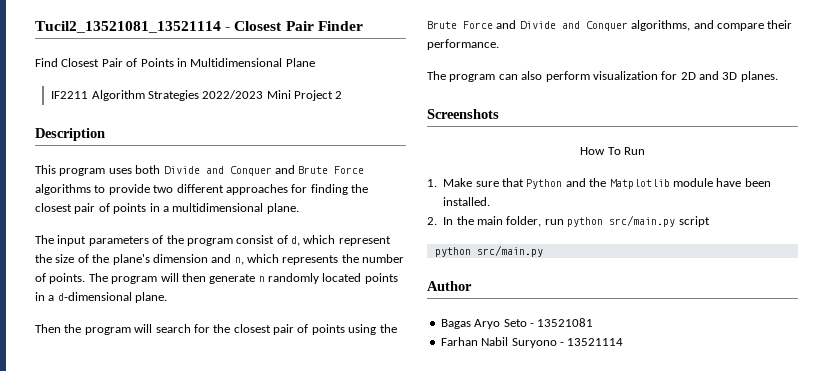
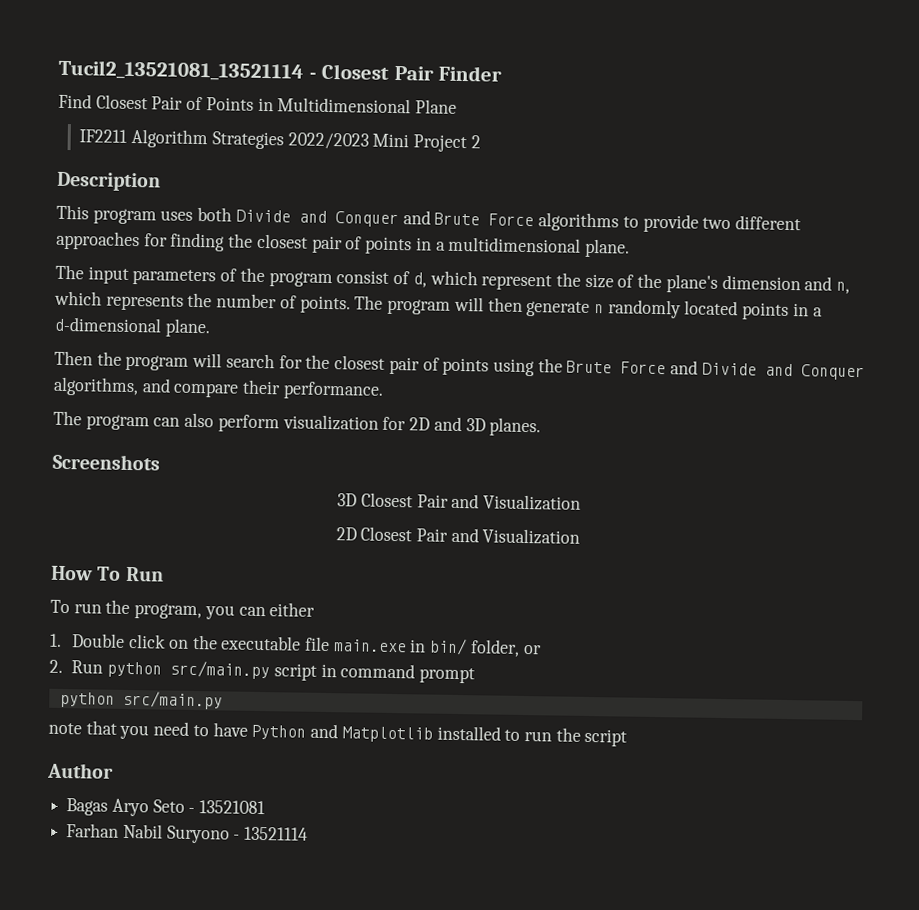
[580,147,645,155] [427,178,771,189] [443,197,491,206] [427,216,564,227] How To Run // 1. Make sure that Python and the Matplotlib module have been installed. // 2. In the main folder, run -> [337,492,581,511] [335,526,581,545] [51,565,164,582] [50,599,316,620] [50,633,542,657] [49,659,104,674] 3D Closest Pair and Visualization // 2D Closest Pair and Visualization // How To Run // To run the program, you can either // 1. Double click on the executable file main.exe in bin/ folder, or // 2. Run
[434,245,543,257] // python src/main.py -> [320,663,476,684] [59,690,223,710] [48,720,628,747] in command prompt // python src/main.py // note that you need to have Python and Matplotlib installed to run the script

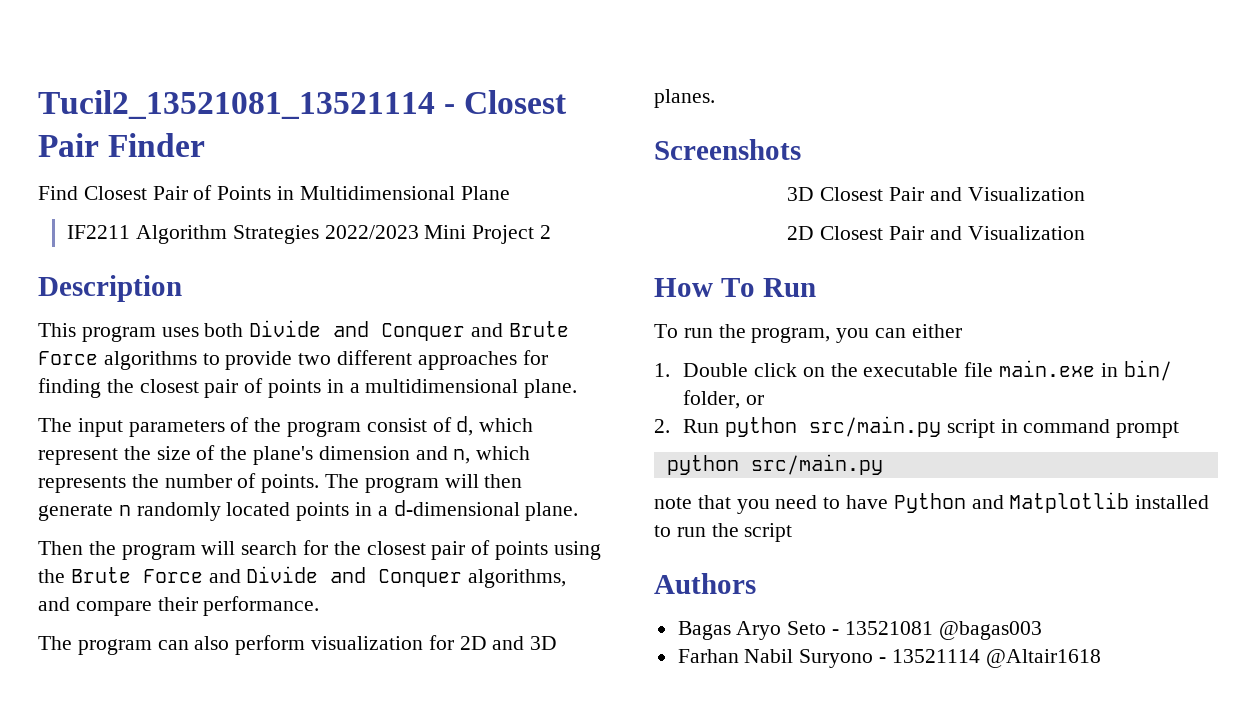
[47,762,114,779] Author -> [654,573,756,594] Authors
(266, 807) none -> [938,621,1042,640] @bagas003
(309, 833) none -> [985,649,1101,668] @Altair1618

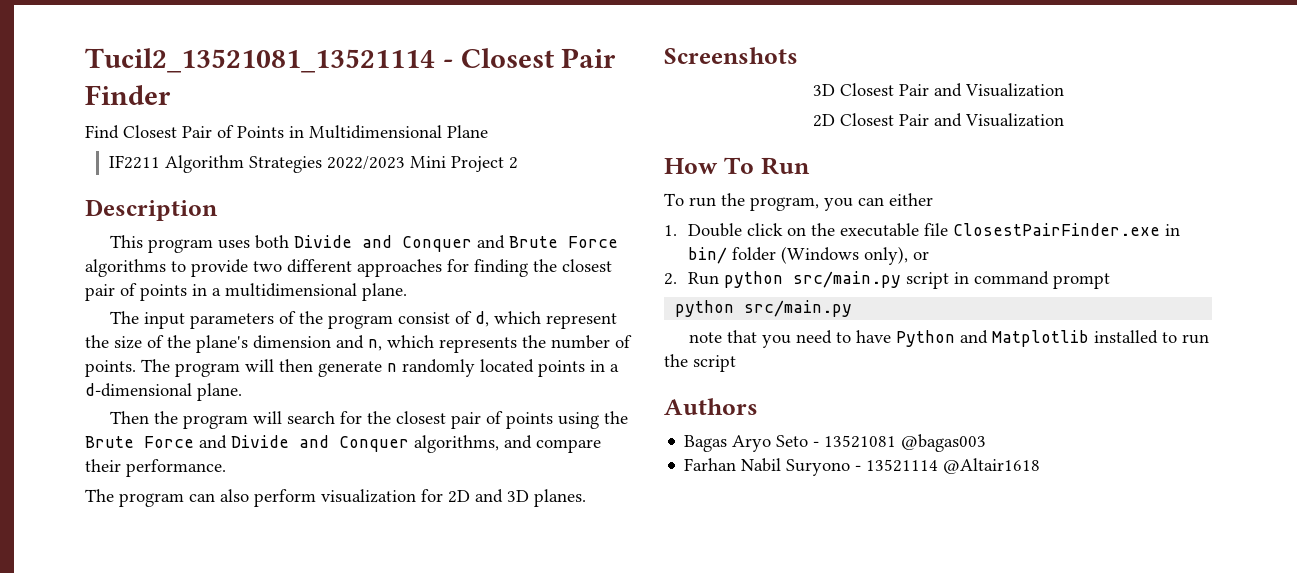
[999,360,1096,377] main.exe -> [953,223,1161,236] ClosestPairFinder.exe
[683,390,741,409] folder, -> [732,246,909,265] folder (Windows only),

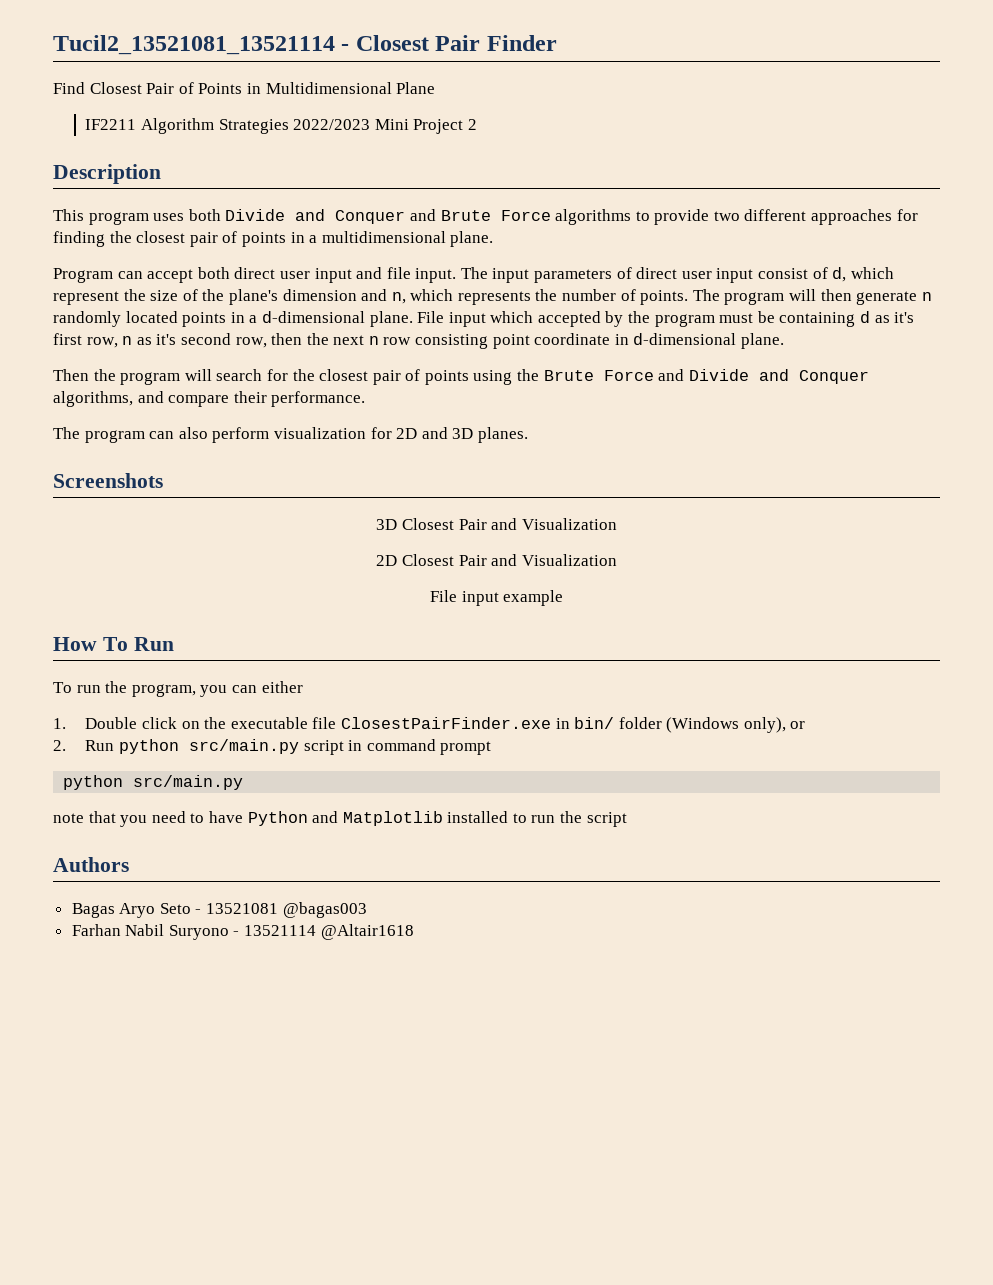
(407, 292) none -> [53,267,457,283] Program can accept both direct user input and file input.
[299,311,394,329] the program -> [636,267,754,283] direct user input
(242, 392) none -> [417,311,915,327] [53,333,785,349] File input which accepted by the program must be containing d as it's first row, n as it's second row, then the next n row consisting point coordinate in d-dimensional plane.
(1064, 120) none -> [429,590,564,606] // File input example

